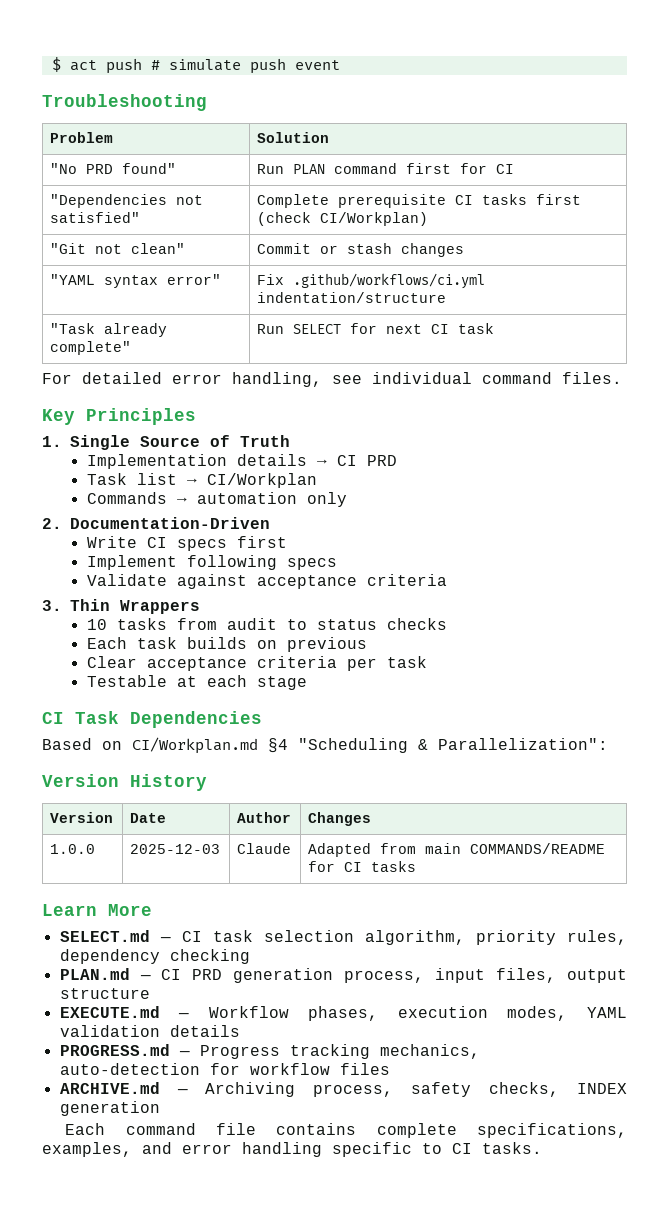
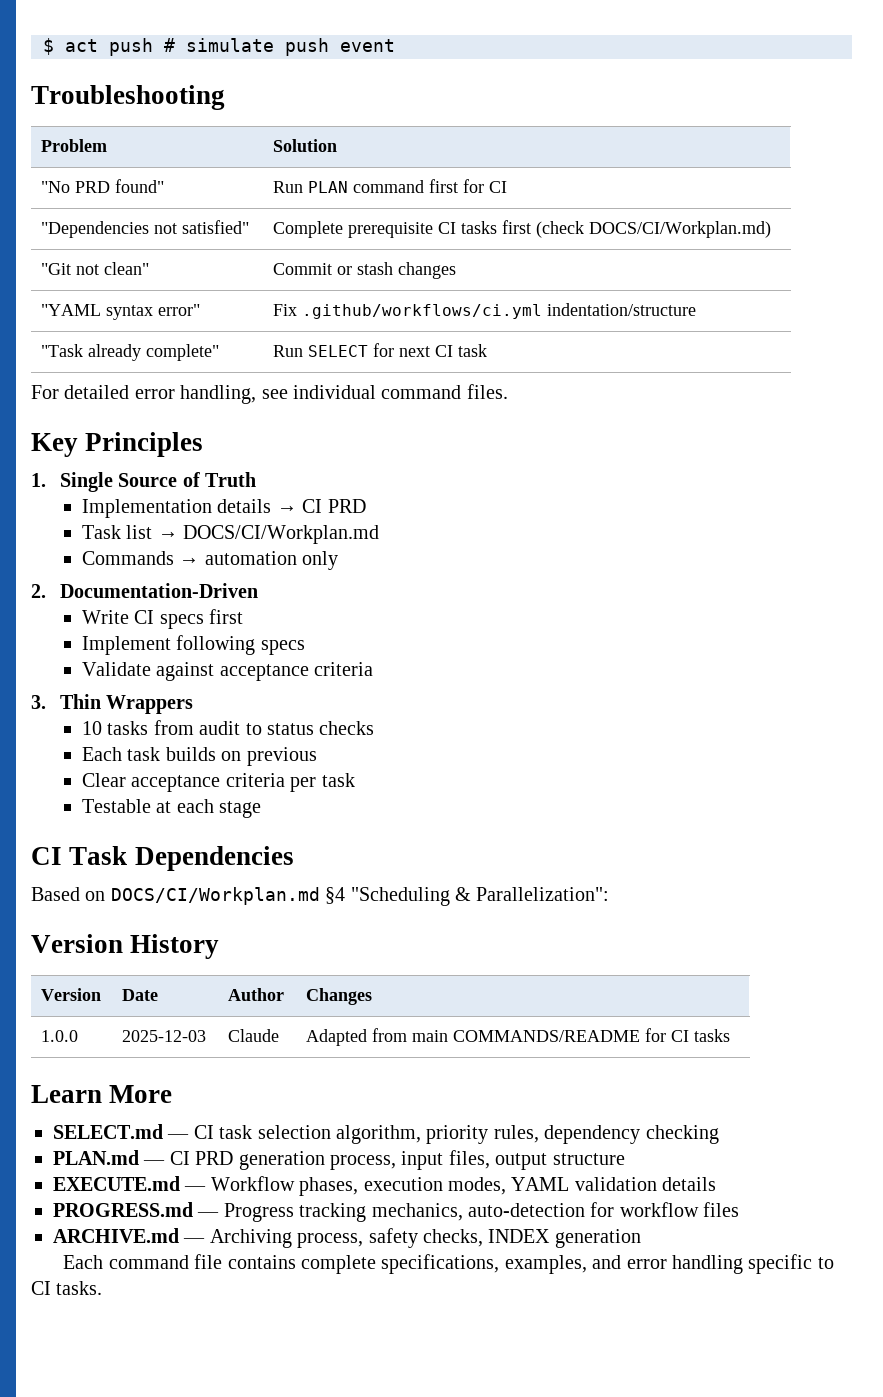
[320,212,429,226] CI/Workplan) -> [589,221,772,238] DOCS/CI/Workplan.md)
[206,473,317,488] CI/Workplan -> [183,525,380,544] DOCS/CI/Workplan.md
[132,737,258,754] CI/Workplan.md -> [110,887,320,905] DOCS/CI/Workplan.md

